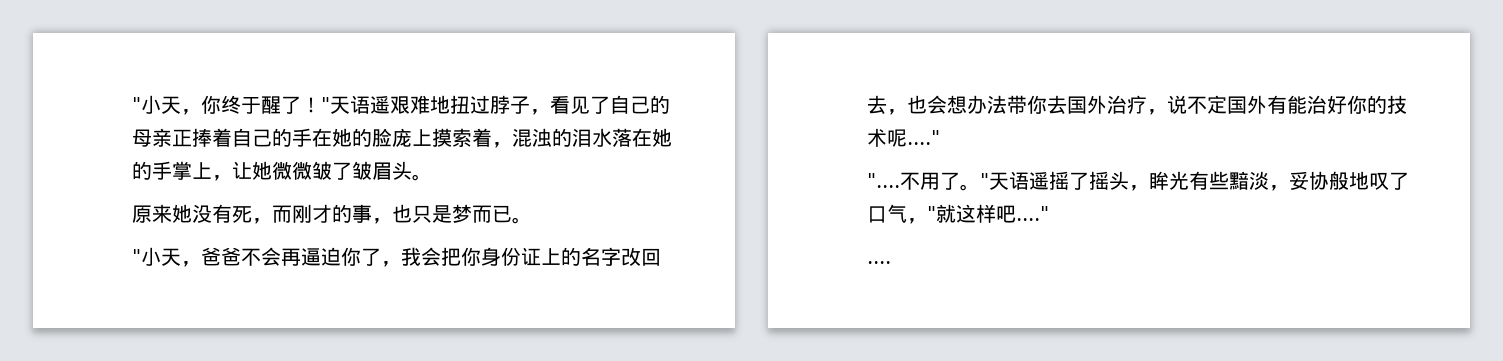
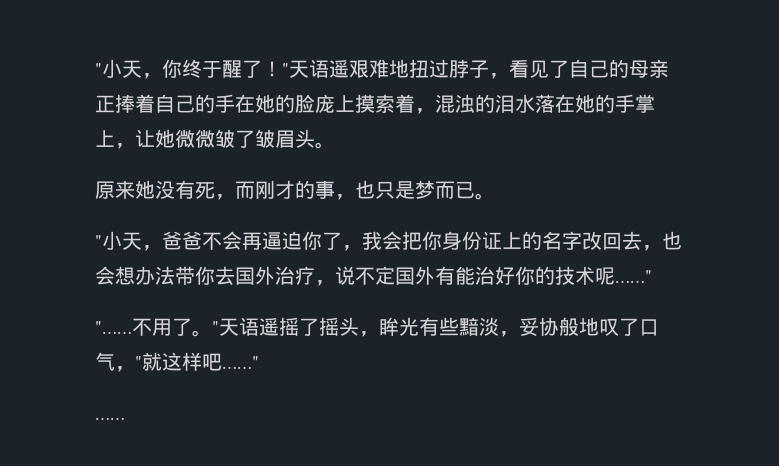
[907,130,940,145] [867,173,900,188] ...." // ".... -> [615,270,652,283] [95,321,132,334] ……" // "……
[1016,206,1049,221] [867,261,891,264] ...." // .... -> [222,356,259,369] [95,417,125,420] ……" // ……

